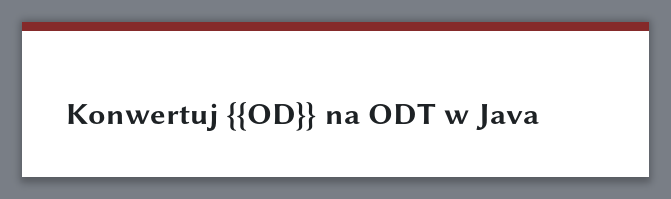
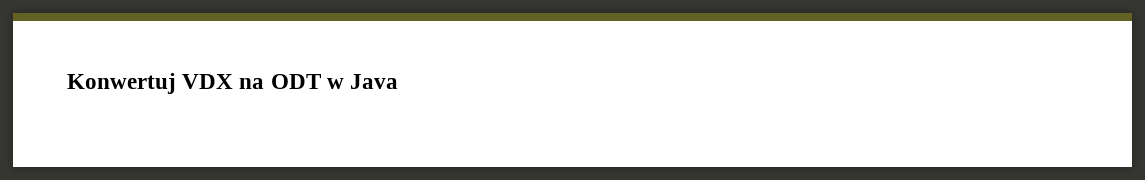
[227,102,317,131] {{OD}} -> [182,74,234,89] VDX

